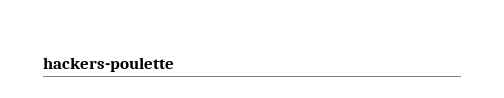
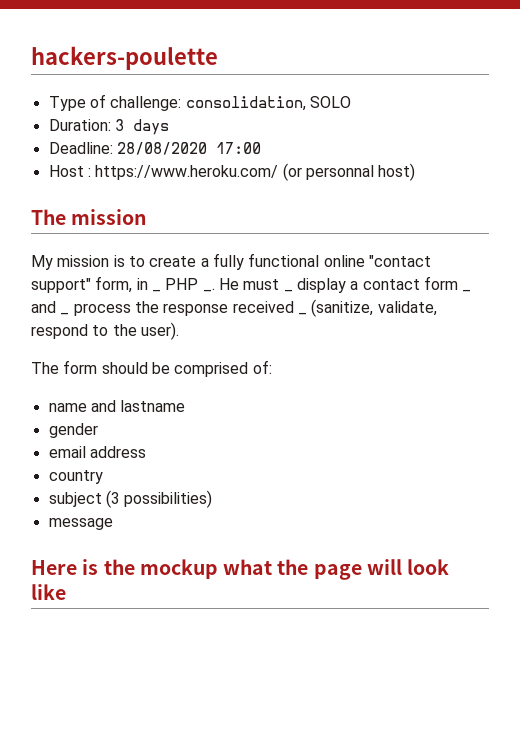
(174, 64) none -> [48,94,351,111] [48,119,169,135] [48,142,261,155] [48,163,416,181] [31,209,148,225] [31,253,431,270] [31,276,472,293] [31,299,437,317] [31,322,179,340] [31,360,272,377] [48,400,186,412] [48,423,98,438] [48,446,146,458] [48,470,103,484] [48,490,213,508] [48,518,113,530] [31,559,450,580] [31,584,66,600] // Type of challenge: consolidation, SOLO // Duration: 3 days // Deadline: 28/08/2020 17:00 // Host : https://www.heroku.com/ (or personnal host) // The mission // My mission is to create a fully functional online "contact support" form, in _ PHP _. He must _ display a contact form _ and _ process the response received _ (sanitize, validate, respond to the user). // The form should be comprised of: // name and lastname // gender // email address // country // subject (3 possibilities) // message // Here is the mockup what the page will look like

